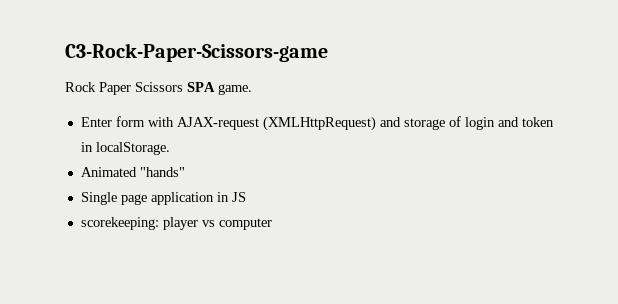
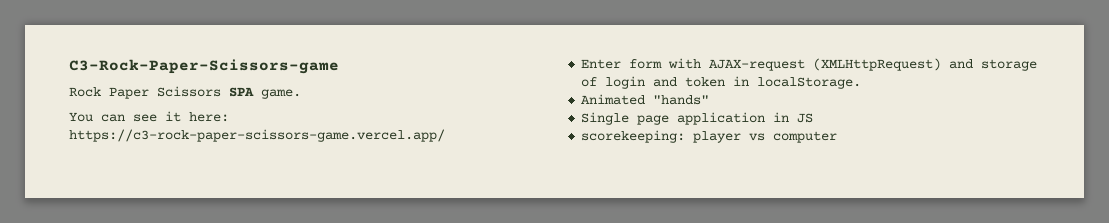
(252, 89) none -> [69,111,229,122] [69,129,445,142] // You can see it here: https://c3-rock-paper-scissors-game.vercel.app/

